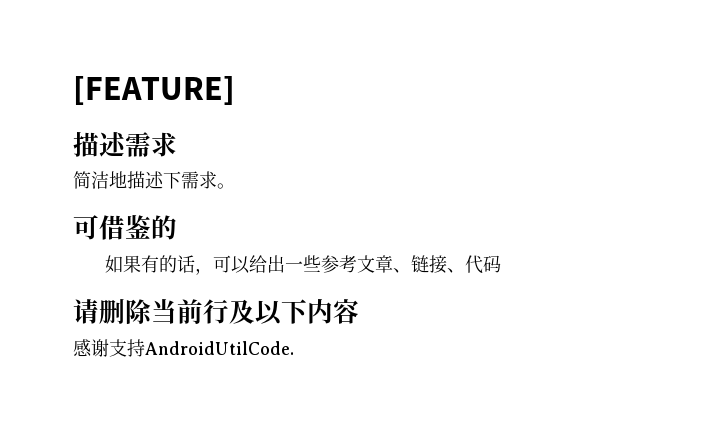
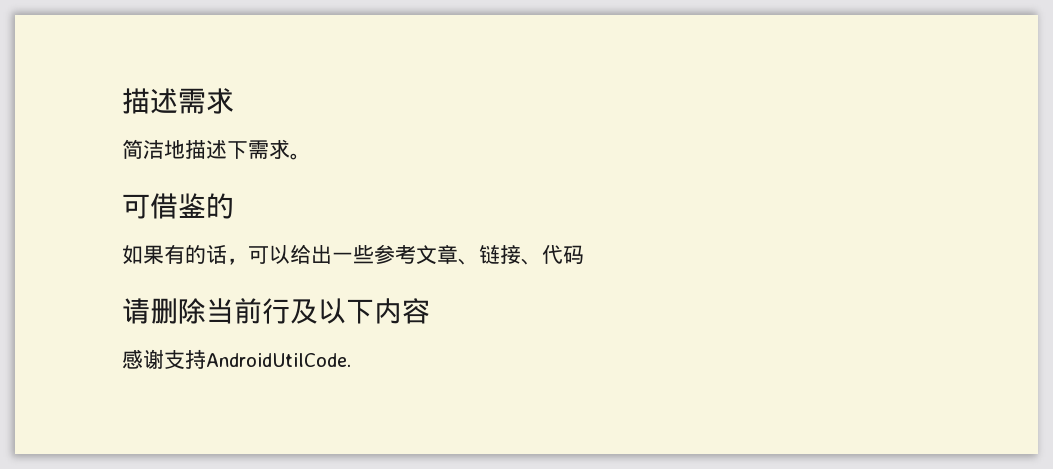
[73,76,235,105] [FEATURE] // -> (122, 101) none

